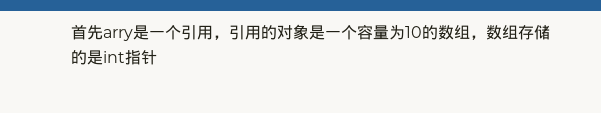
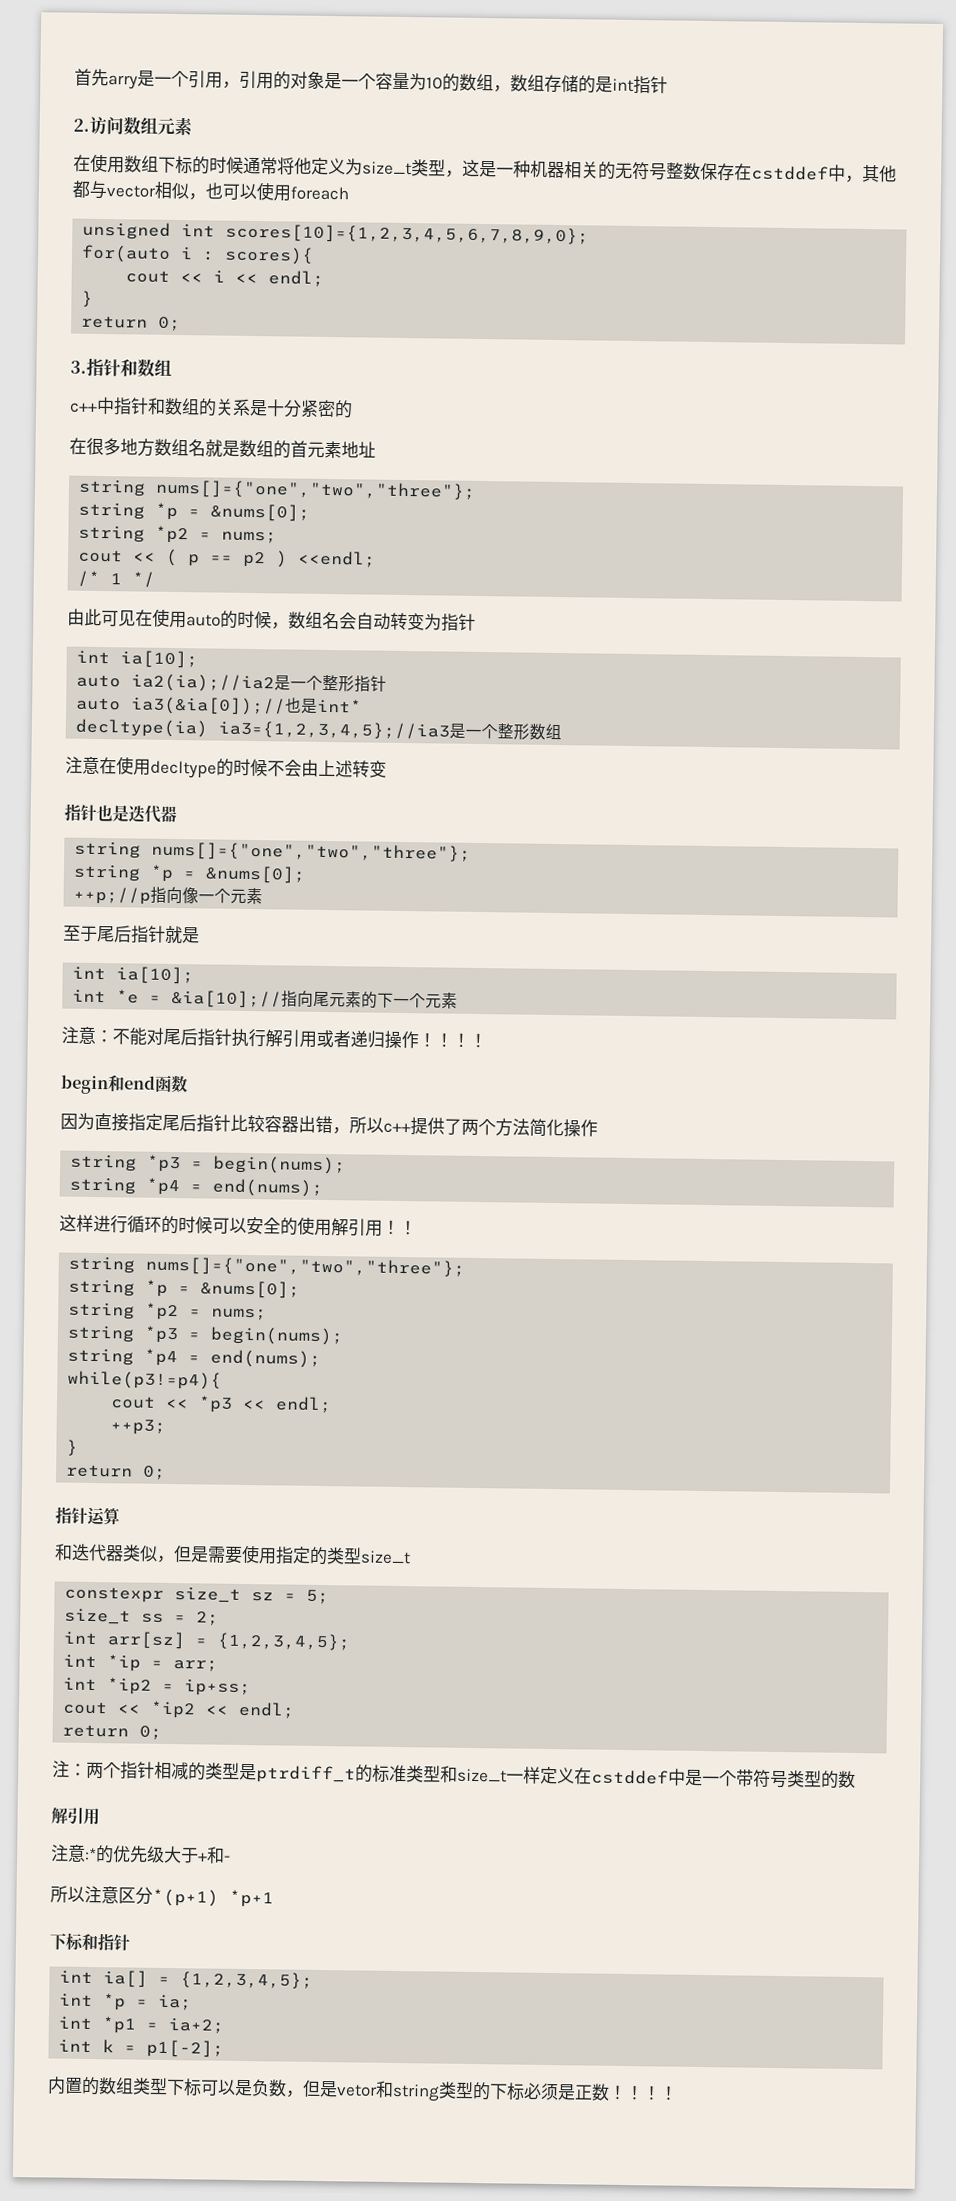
(157, 57) none -> [73,116,193,137] [73,153,897,183] [72,180,349,202] [82,221,590,246] [81,244,315,265] [125,270,325,287] [81,290,94,307] [81,315,182,332] [70,357,172,378] [69,396,353,419] [69,437,376,459] [78,479,477,501] [78,502,311,522] [78,525,278,544] [78,548,377,568] [77,570,156,588] [67,608,476,632] [76,650,199,669] [76,673,388,693] [76,696,363,716] [75,718,563,741] [65,756,387,779] [64,803,177,823] [74,841,472,863] [73,864,307,884] [73,886,264,905] [63,925,200,944] [72,966,195,985] [72,989,459,1009] [61,1026,487,1049] [61,1074,188,1095] [60,1112,598,1138] [70,1154,347,1175] [69,1177,324,1197] [59,1214,417,1237] [68,1256,466,1278] [68,1279,301,1299] [68,1302,268,1321] [67,1325,345,1346] [67,1348,322,1368] [67,1370,223,1390] [110,1395,333,1414] [110,1419,167,1435] [66,1439,79,1456] [66,1464,167,1480] [55,1506,120,1526] [54,1543,411,1566] [64,1586,330,1605] [64,1608,220,1626] [63,1631,352,1651] [63,1654,219,1672] [63,1677,252,1697] [62,1700,296,1719] [62,1724,163,1740] [52,1760,856,1789] [51,1807,100,1826] [51,1844,231,1864] [50,1885,274,1908] [49,1932,131,1952] [59,1970,314,1989] [59,1993,193,2011] [58,2016,225,2034] [58,2039,225,2058] [47,2076,678,2102] // 2.访问数组元素 // 在使用数组下标的时候通常将他定义为size_t类型，这是一种机器相关的无符号整数保存在cstddef中，其他都与vector相似，也可以使用foreach // unsigned int scores[10]={1,2,3,4,5,6,7,8,9,0}; // for(auto i : scores){ // cout << i << endl; // } // return 0; // 3.指针和数组 // c++中指针和数组的关系是十分紧密的 // 在很多地方数组名就是数组的首元素地址 // string nums[]={"one","two","three"}; // string *p = &nums[0]; // string *p2 = nums; // cout << ( p == p2 ) <<endl; // /* 1 */ // 由此可见在使用auto的时候，数组名会自动转变为指针 // int ia[10]; // auto ia2(ia);//ia2是一个整形指针 // auto ia3(&ia[0]);//也是int* // decltype(ia) ia3={1,2,3,4,5};//ia3是一个整形数组 // 注意在使用decltype的时候不会由上述转变 // 指针也是迭代器 // string nums[]={"one","two","three"}; // string *p = &nums[0]; // ++p;//p指向像一个元素 // 至于尾后指针就是 // int ia[10]; // int *e = &ia[10];//指向尾元素的下一个元素 // 注意：不能对尾后指针执行解引用或者递归操作！！！！ // begin和end函数 // 因为直接指定尾后指针比较容器出错，所以c++提供了两个方法简化操作 // string *p3 = begin(nums); // string *p4 = end(nums); // 这样进行循环的时候可以安全的使用解引用！！ // string nums[]={"one","two","three"}; // string *p = &nums[0]; // string *p2 = nums; // string *p3 = begin(nums); // string *p4 = end(nums); // while(p3!=p4){ // cout << *p3 << endl; // ++p3; // } // return 0; // 指针运算 // 和迭代器类似，但是需要使用指定的类型size_t // constexpr size_t sz = 5; // size_t ss = 2; // int arr[sz] = {1,2,3,4,5}; // int *ip = arr; // int *ip2 = ip+ss; // cout << *ip2 << endl; // return 0; // 注：两个指针相减的类型是ptrdiff_t的标准类型和size_t一样定义在cstddef中是一个带符号类型的数 // 解引用 // 注意:*的优先级大于+和- // 所以注意区分*(p+1) *p+1 // 下标和指针 // int ia[] = {1,2,3,4,5}; // int *p = ia; // int *p1 = ia+2; // int k = p1[-2]; // 内置的数组类型下标可以是负数，但是vetor和string类型的下标必须是正数！！！！

